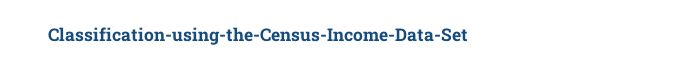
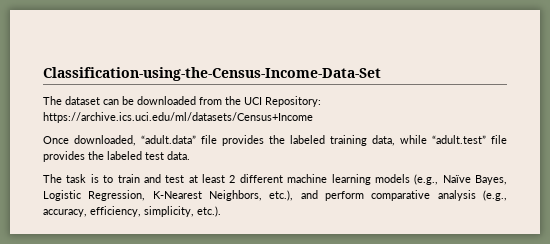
(468, 36) none -> [43,96,321,107] [43,112,313,123] [43,135,507,146] [43,151,190,162] [43,174,507,185] [43,190,507,201] [43,206,221,217] // The dataset can be downloaded from the UCI Repository: https://archive.ics.uci.edu/ml/datasets/Census+Income // Once downloaded, “adult.data” file provides the labeled training data, while “adult.test” file provides the labeled test data. // The task is to train and test at least 2 different machine learning models (e.g., Naïve Bayes, Logistic Regression, K-Nearest Neighbors, etc.), and perform comparative analysis (e.g., accuracy, efficiency, simplicity, etc.).

